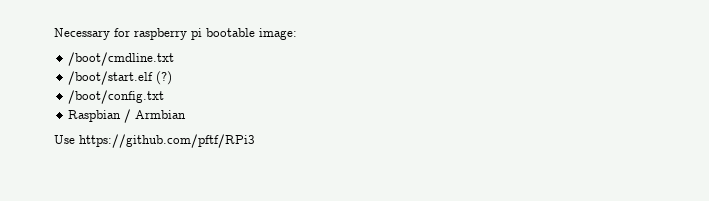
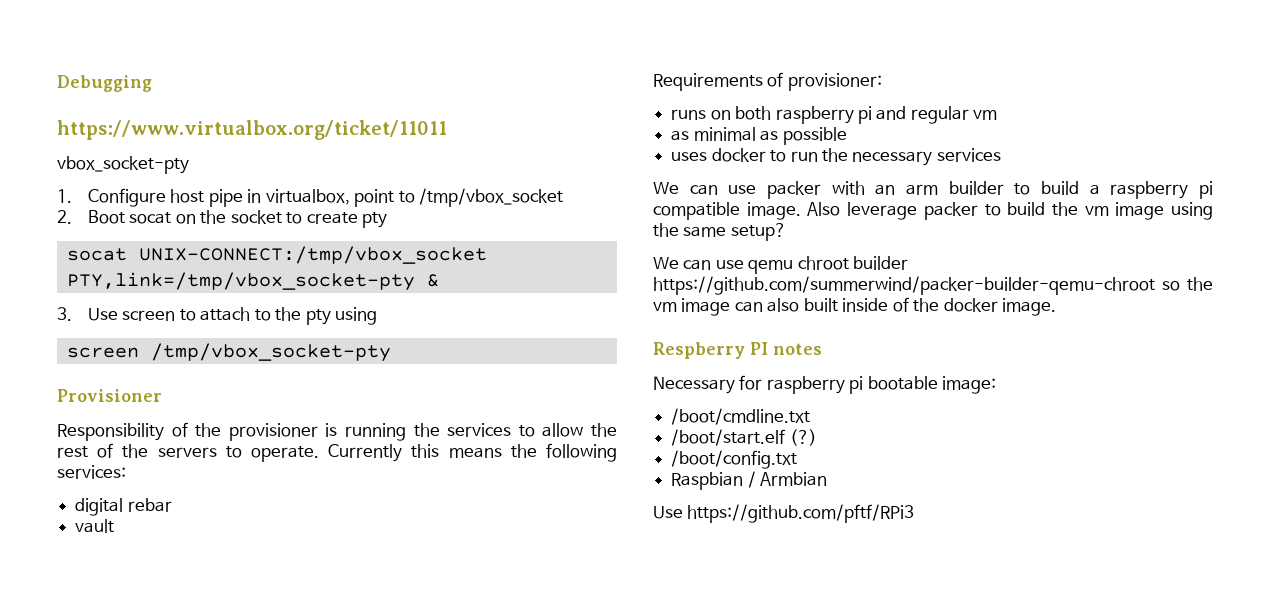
(54, 34) none -> [57,75,152,92] [57,120,447,140] [57,156,189,174] [57,188,564,207] [57,210,388,228] [66,246,487,264] [66,272,439,291] [57,307,378,325] [66,343,391,362] [57,389,162,402] [57,422,618,441] [57,443,618,462] [57,465,126,479] [75,498,172,516] [75,519,115,533] [653,72,882,91] [671,106,998,124] [671,127,847,145] [671,148,1001,166] [653,181,1213,199] [653,202,1213,220] [653,223,786,241] [653,256,909,274] [653,276,1213,295] [653,297,1057,316] [653,342,822,359] Debugging // https://www.virtualbox.org/ticket/11011 // vbox_socket-pty // 1. Configure host pipe in virtualbox, point to /tmp/vbox_socket // 2. Boot socat on the socket to create pty // socat UNIX-CONNECT:/tmp/vbox_socket PTY,link=/tmp/vbox_socket-pty & // 3. Use screen to attach to the pty using // screen /tmp/vbox_socket-pty // Provisioner // Responsibility of the provisioner is running the services to allow the rest of the servers to operate. Currently this means the following services: // digital rebar // vault // Requirements of provisioner: // runs on both raspberry pi and regular vm // as minimal as possible // uses docker to run the necessary services // We can use packer with an arm builder to build a raspberry pi compatible image. Also leverage packer to build the vm image using the same setup? // We can use qemu chroot builder https://github.com/summerwind/packer-builder-qemu-chroot so the vm image can also built inside of the docker image. // Respberry PI notes //

